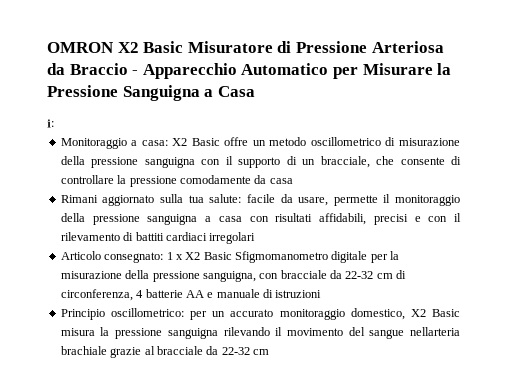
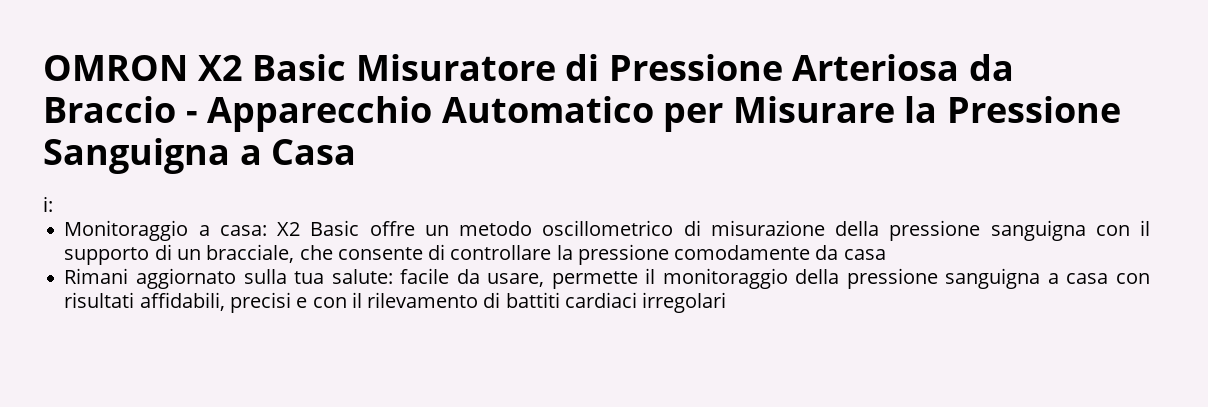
[60,251,400,263] [60,270,407,282] [60,289,322,301] [60,308,460,320] [60,327,461,339] [60,346,269,358] // Articolo consegnato: 1 x X2 Basic Sfigmomanometro digitale per la misurazione della pressione sanguigna, con bracciale da 22-32 cm di circonferenza, 4 batterie AA e manuale di istruzioni // Principio oscillometrico: per un accurato monitoraggio domestico, X2 Basic misura la pressione sanguigna rilevando il movimento del sangue nellarteria brachiale grazie al bracciale da 22-32 cm -> (727, 302) none

